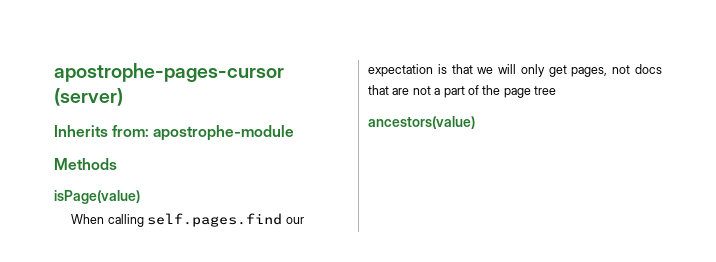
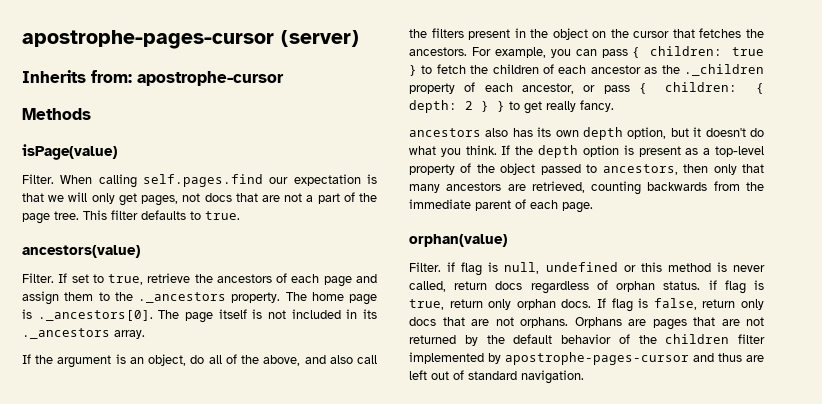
[153,125,295,141] apostrophe-module -> [137,71,284,86] apostrophe-cursor
(140, 197) none -> [22,174,54,184] Filter.
[534,86,556,95] [368,116,475,129] tree // ancestors(value) -> [54,210,240,220] [22,245,140,258] [22,273,377,287] [22,291,377,305] [22,309,378,323] [22,328,145,339] [22,354,377,368] [409,28,764,40] [409,46,764,58] [409,64,764,76] [409,82,764,94] [409,100,614,114] [409,127,764,140] [409,145,764,158] [409,163,764,175] [409,181,764,195] [409,199,593,213] [409,234,507,247] [409,262,765,276] [409,280,764,294] [409,298,764,312] [409,317,764,330] [409,334,765,346] [409,352,764,365] [409,370,584,384] tree. This filter defaults to true. // ancestors(value) // Filter. If set to true, retrieve the ancestors of each page and assign them to the ._ancestors property. The home page is ._ancestors[0]. The page itself is not included in its ._ancestors array. // If the argument is an object, do all of the above, and also call the filters present in the object on the cursor that fetches the ancestors. For example, you can pass { children: true } to fetch the children of each ancestor as the ._children property of each ancestor, or pass { children: { depth: 2 } } to get really fancy. // ancestors also has its own depth option, but it doesn't do what you think. If the depth option is present as a top-level property of the object passed to ancestors, then only that many ancestors are retrieved, counting backwards from the immediate parent of each page. // orphan(value) // Filter. if flag is null, undefined or this method is never called, return docs regardless of orphan status. if flag is true, return only orphan docs. If flag is false, return only docs that are not orphans. Orphans are pages that are not returned by the default behavior of the children filter implemented by apostrophe-pages-cursor and thus are left out of standard navigation.

